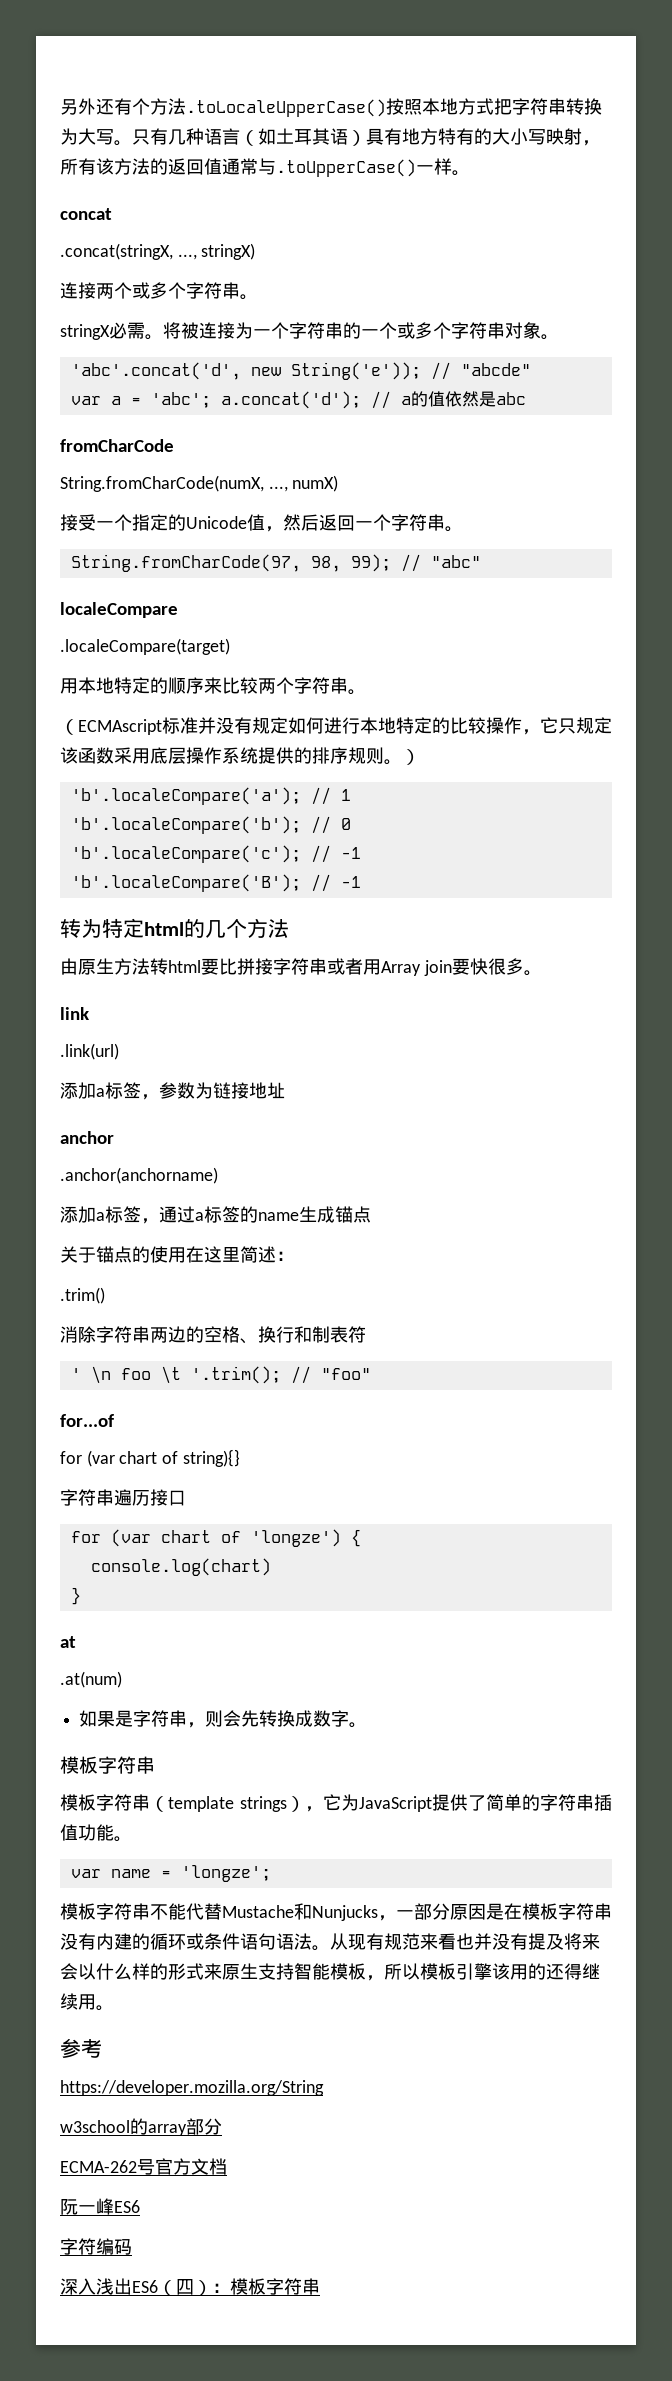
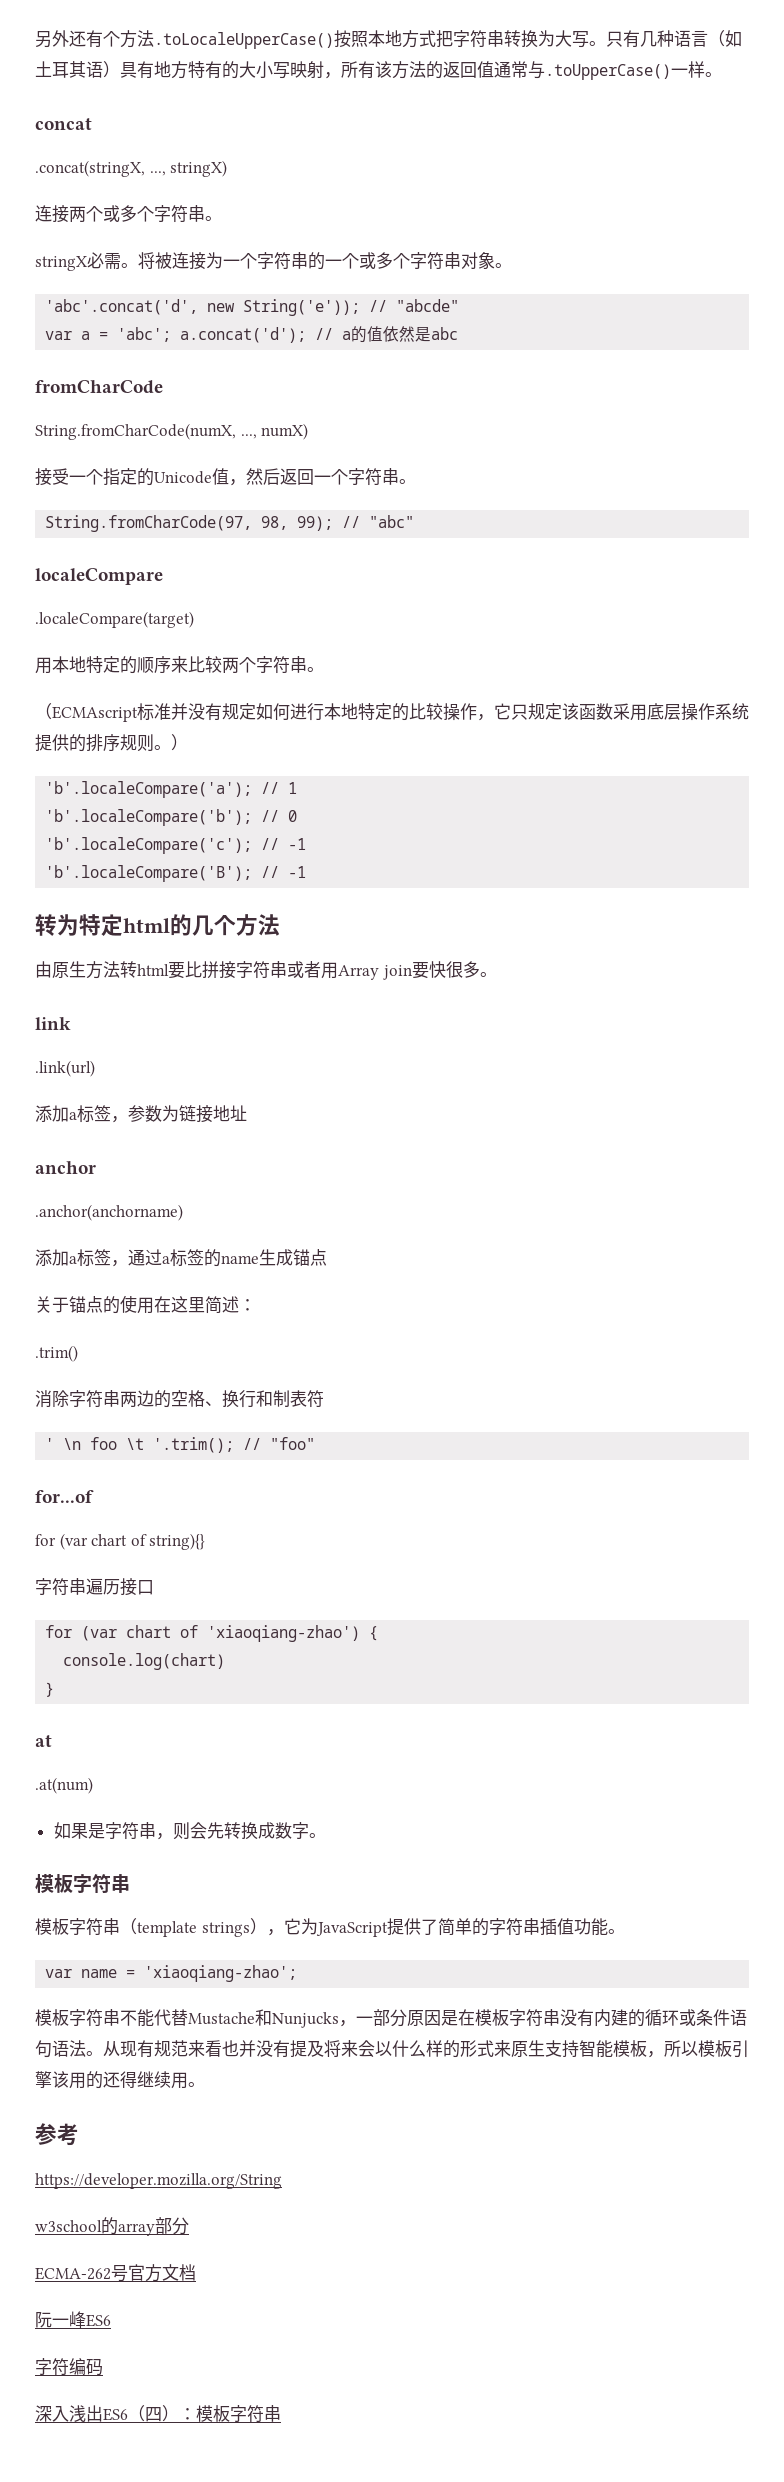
[250,1529,341,1547] 'longze') -> [207,1625,361,1642] 'xiaoqiang-zhao')
[180,1865,271,1882] 'longze'; -> [144,1965,298,1982] 'xiaoqiang-zhao';

